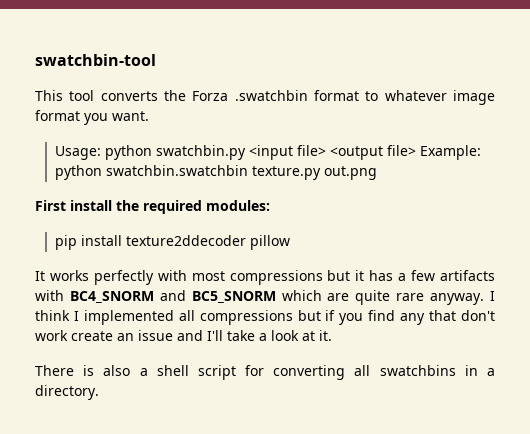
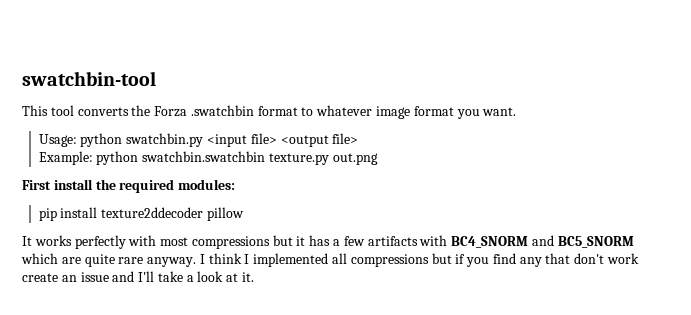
(416, 150) none -> (359, 138) //
[35,365,496,380] [35,385,99,400] // There is also a shell script for converting all swatchbins in a directory. -> (255, 277) none

